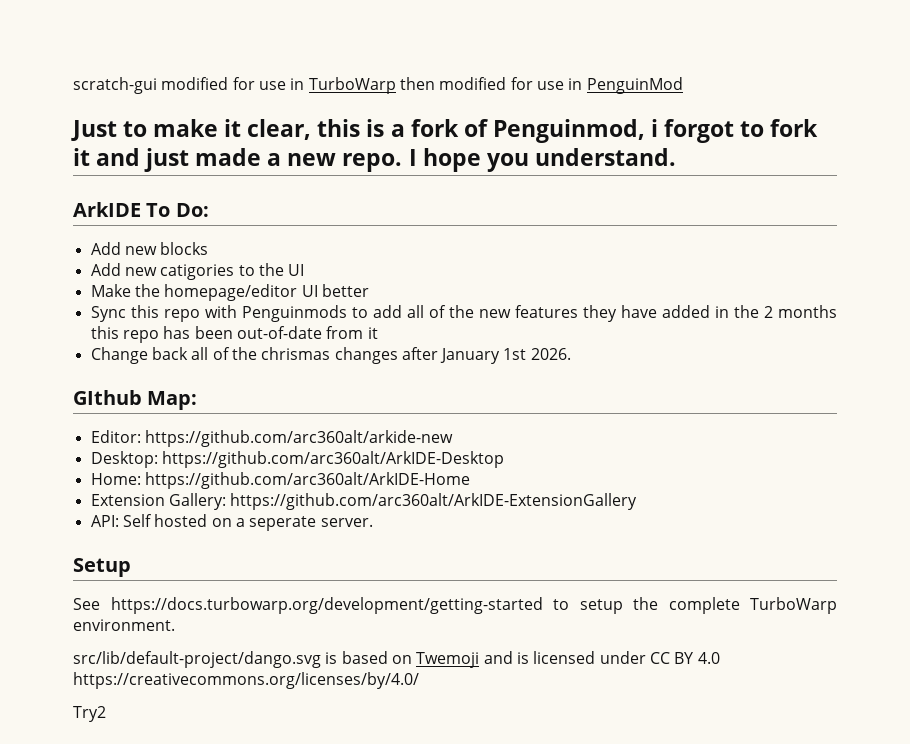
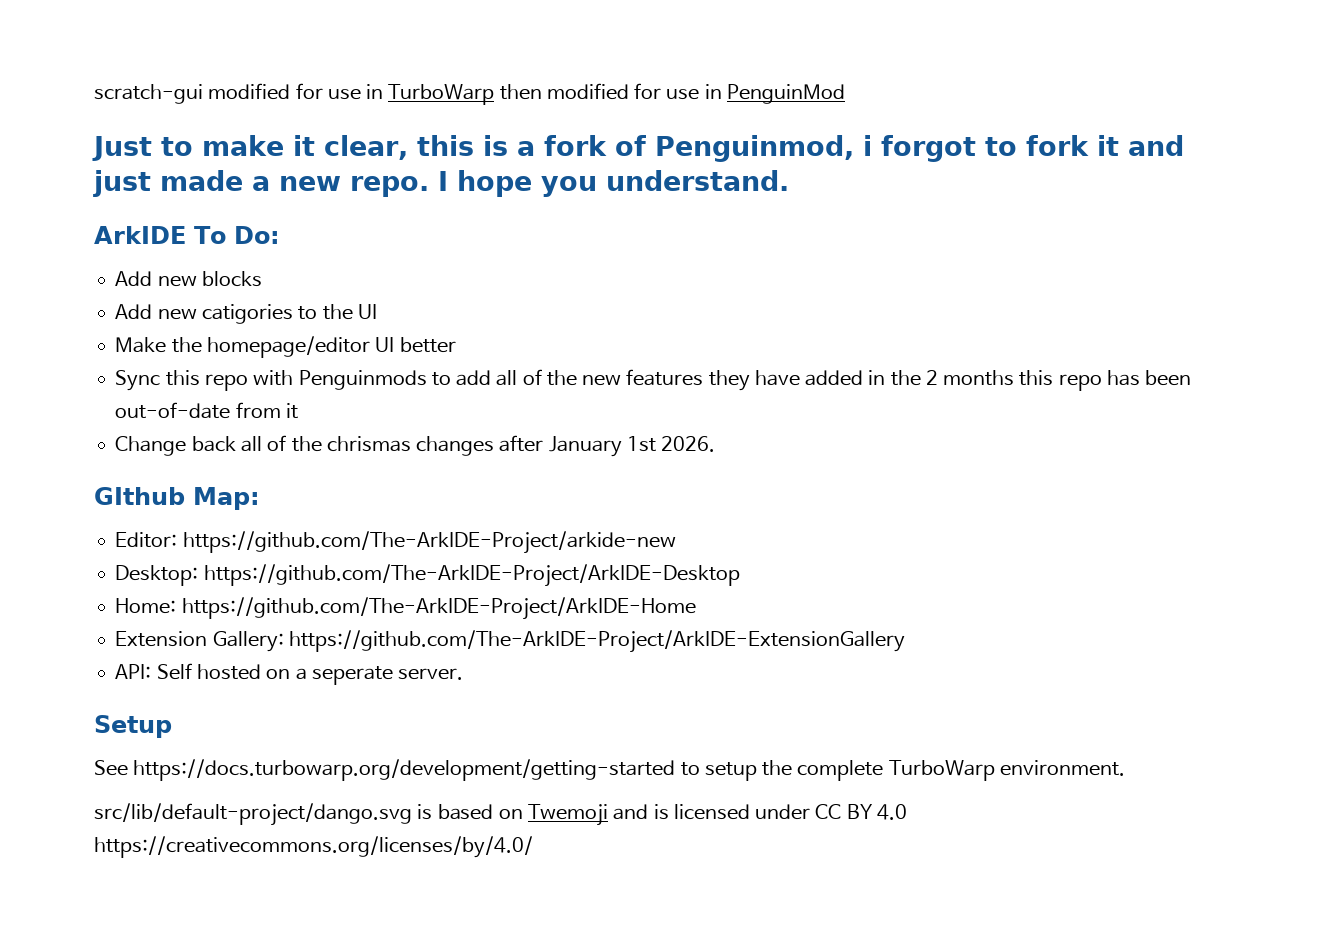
[144,430,453,447] https://github.com/arc360alt/arkide-new -> [182,531,676,554] https://github.com/The-ArkIDE-Project/arkide-new
[161,451,504,468] https://github.com/arc360alt/ArkIDE-Desktop -> [203,564,740,587] https://github.com/The-ArkIDE-Project/ArkIDE-Desktop
[144,472,470,489] https://github.com/arc360alt/ArkIDE-Home -> [181,597,696,620] https://github.com/The-ArkIDE-Project/ArkIDE-Home
[230,493,638,510] https://github.com/arc360alt/ArkIDE-ExtensionGallery -> [288,630,905,653] https://github.com/The-ArkIDE-Project/ArkIDE-ExtensionGallery
[73,706,106,722] // Try2 -> (533, 847) none

